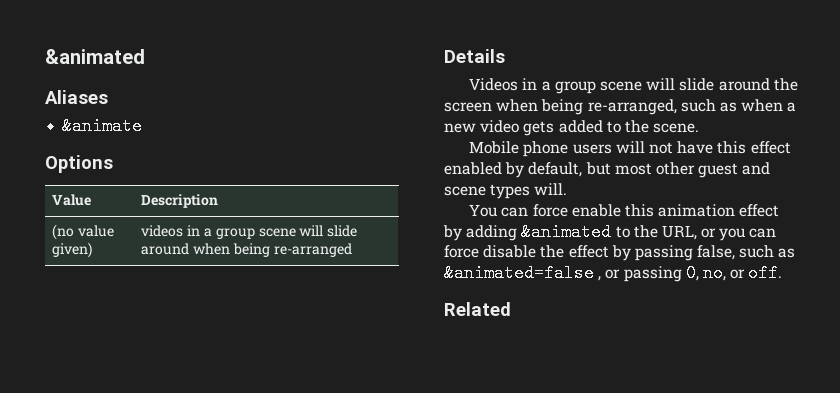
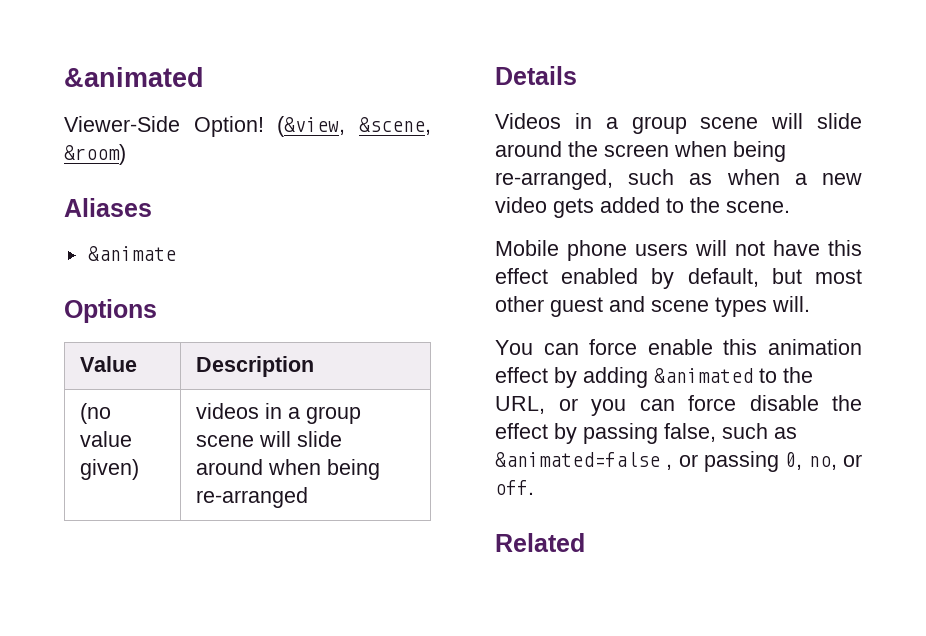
[45,49,145,64] &animated -> [64,67,204,87] [64,116,431,137] [64,144,126,165] &animated // Viewer-Side Option! (&view, &scene, &room)

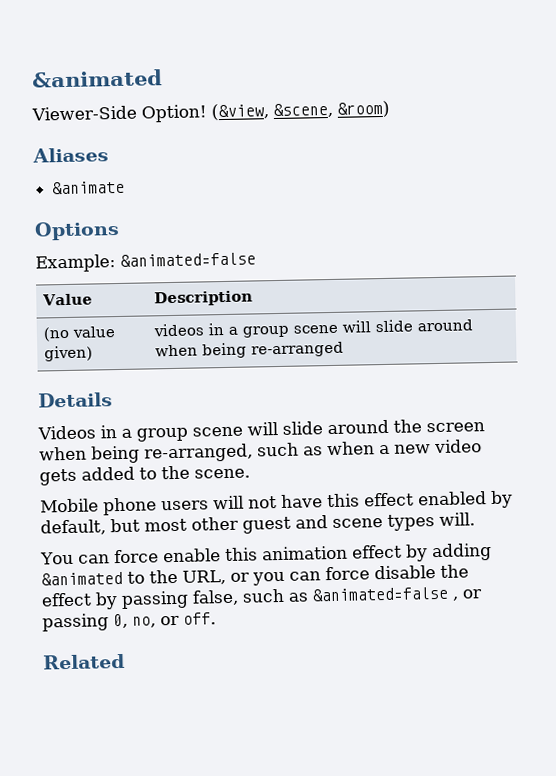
(157, 311) none -> [35,252,256,273] // Example: &animated=false

